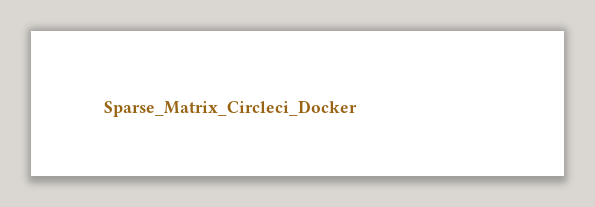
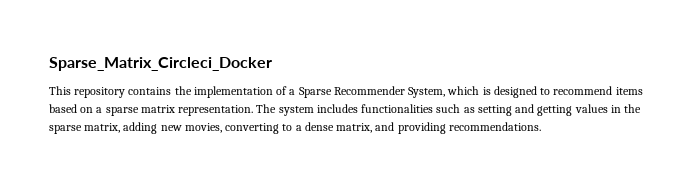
(357, 108) none -> [49,86,643,98] [49,104,642,116] [49,122,541,134] // This repository contains the implementation of a Sparse Recommender System, which is designed to recommend items based on a sparse matrix representation. The system includes functionalities such as setting and getting values in the sparse matrix, adding new movies, converting to a dense matrix, and providing recommendations.

